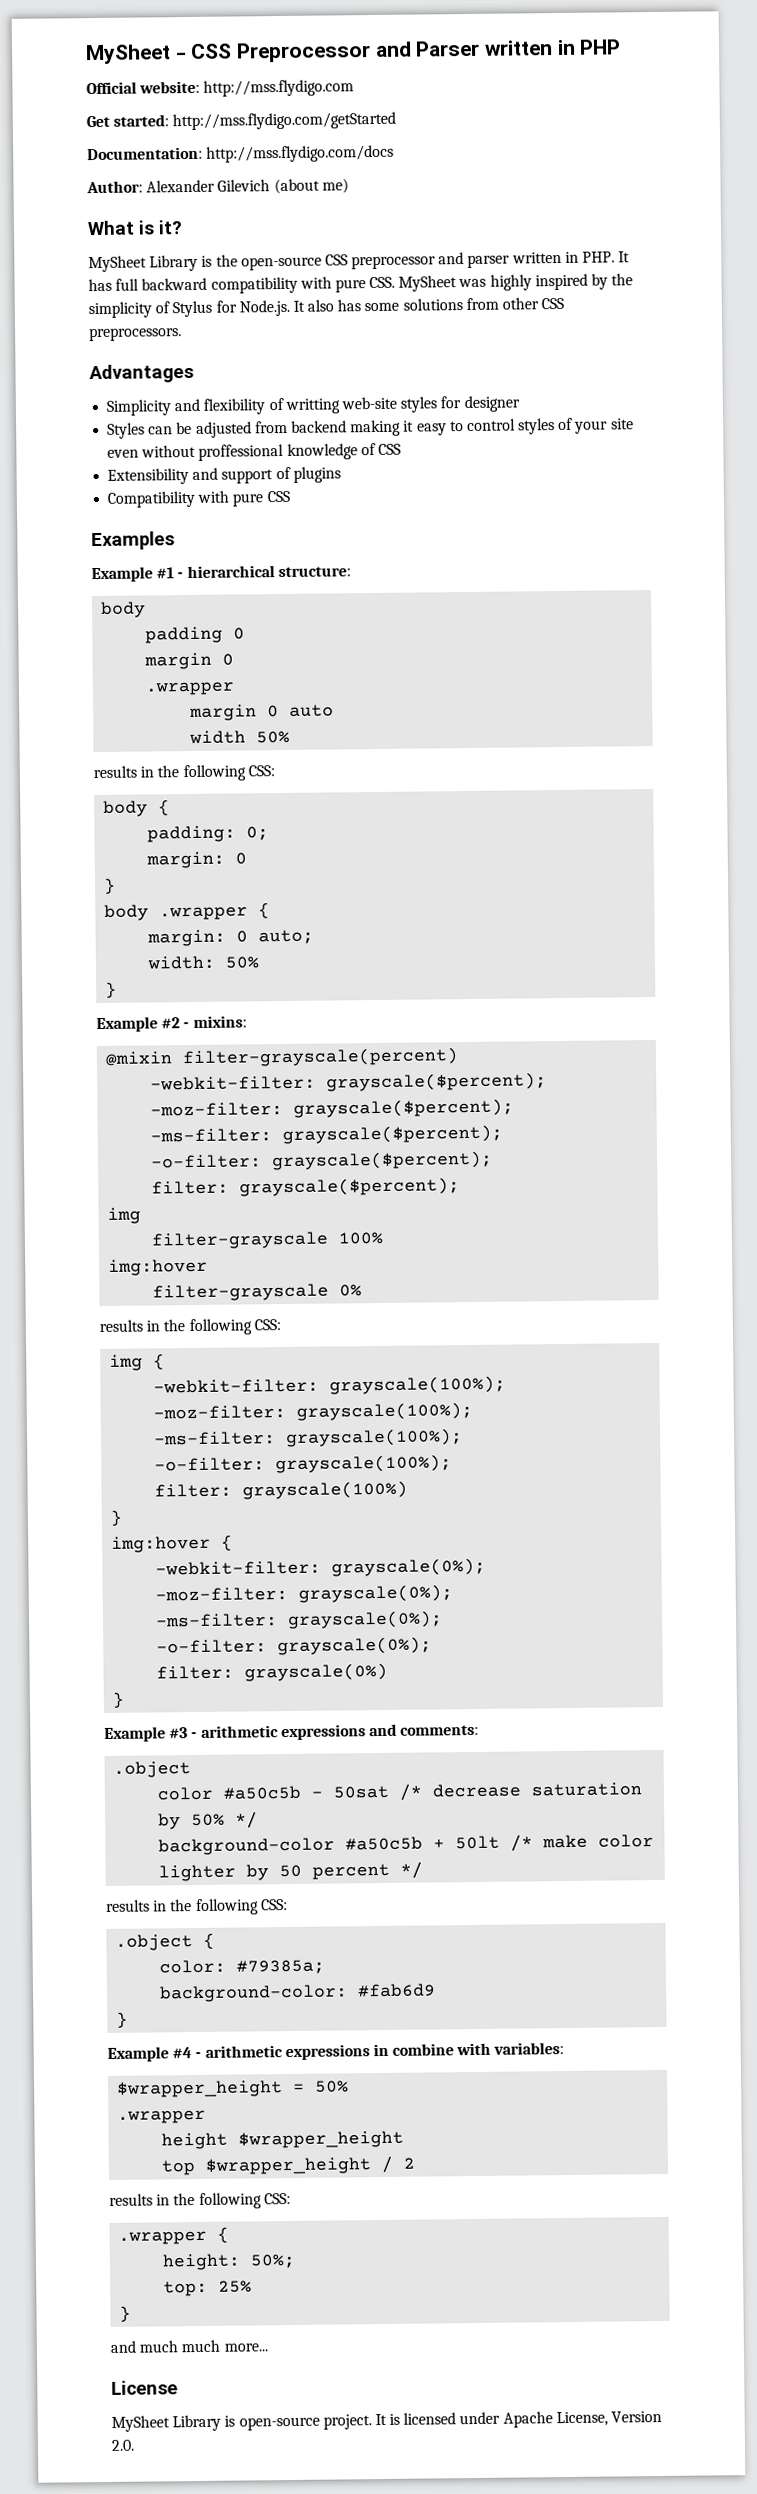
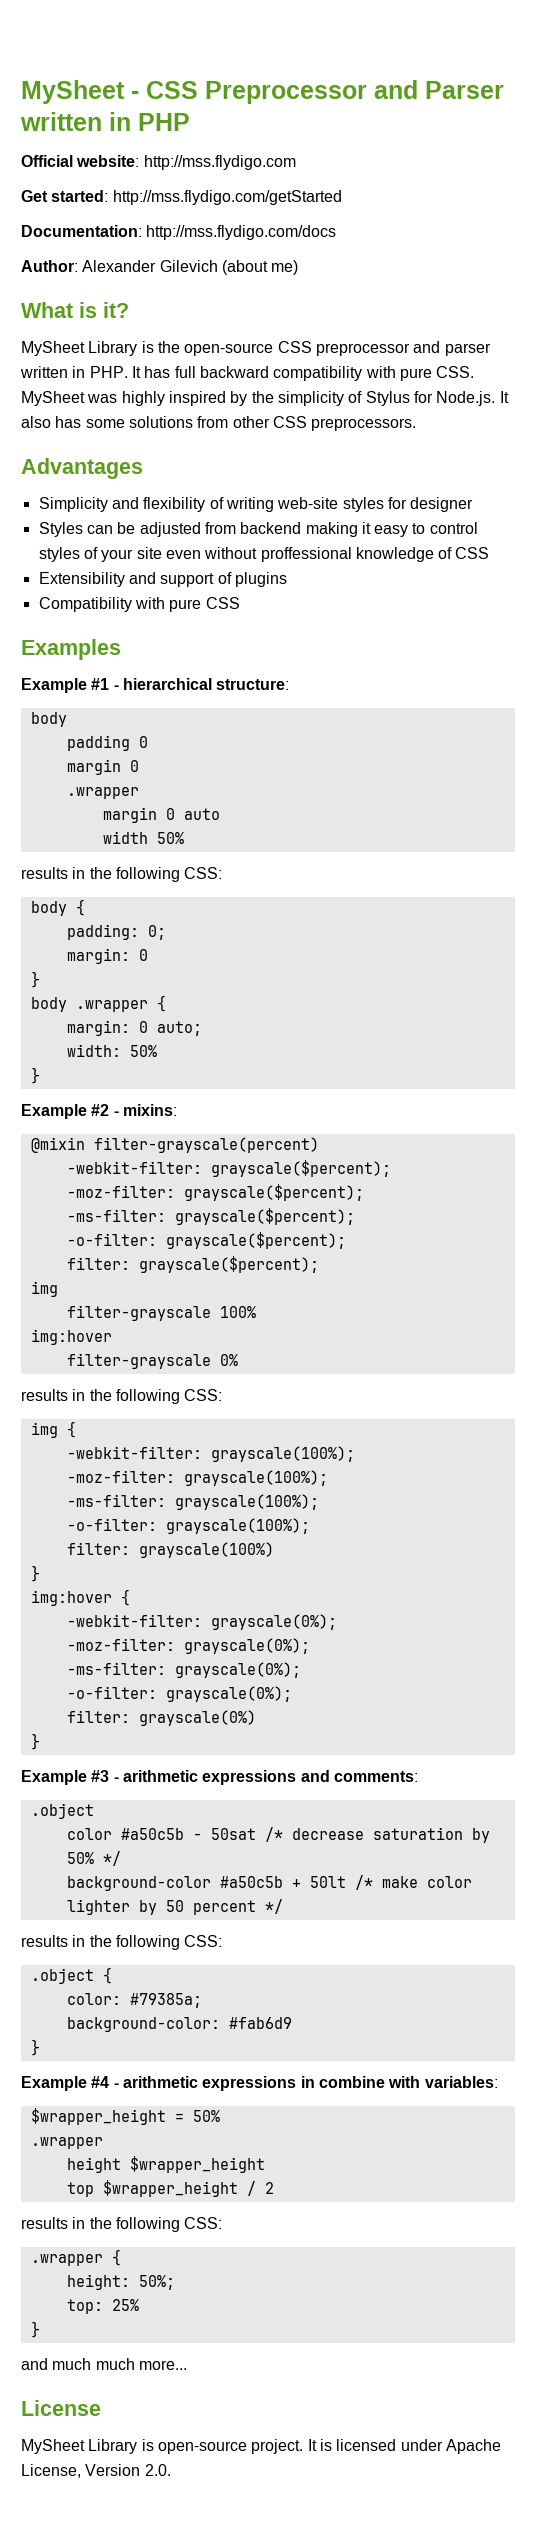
[284,398,340,414] writting -> [225,497,274,512] writing

